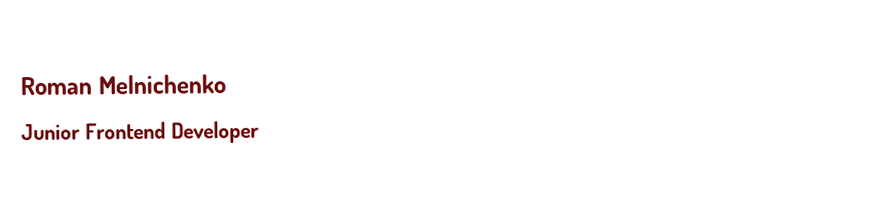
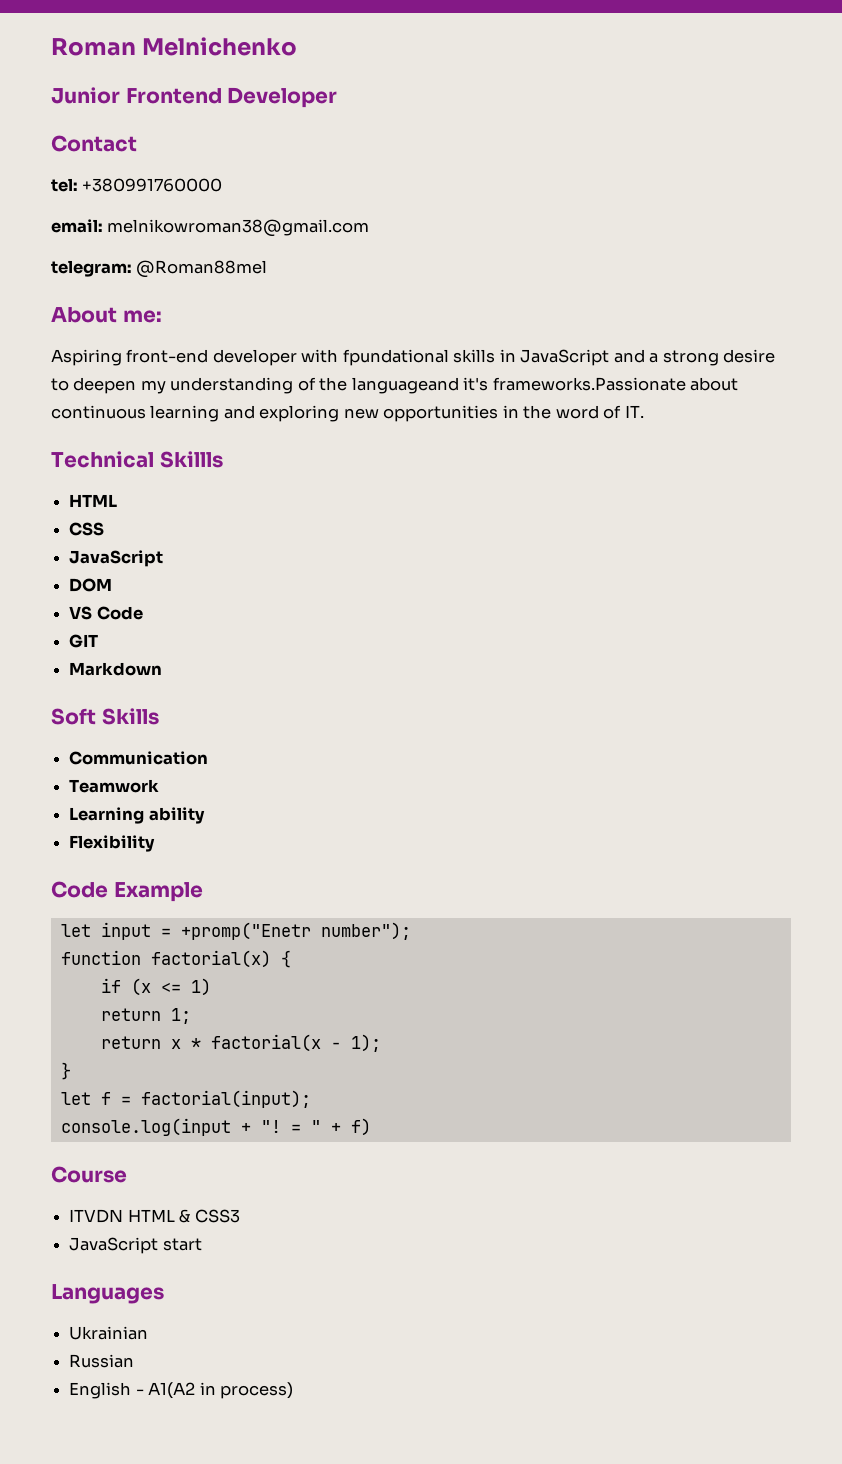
(259, 132) none -> [51,135,137,152] [51,178,223,192] [51,219,370,237] [51,260,268,278] [51,307,162,323] [51,349,776,366] [51,377,739,394] [51,405,644,422] [51,451,223,468] [69,494,118,507] [69,522,105,536] [69,550,164,567] [69,578,113,592] [69,606,143,620] [69,634,99,648] [69,662,163,676] [51,708,159,725] [69,751,209,765] [69,779,160,793] [69,807,205,824] [69,835,156,852] [51,881,203,902] [60,922,411,940] [60,950,291,968] [100,978,211,996] [100,1008,191,1024] [100,1034,381,1052] [60,1062,71,1080] [60,1090,311,1108] [60,1118,371,1136] [51,1166,127,1183] [69,1209,240,1223] [69,1237,202,1254] [51,1284,164,1304] [69,1326,149,1340] [69,1354,135,1368] [69,1382,293,1399] // Contact // tel: +380991760000 // email: melnikowroman38@gmail.com // telegram: @Roman88mel // About me: // Aspiring front-end developer with fpundational skills in JavaScript and a strong desire to deepen my understanding of the languageand it's frameworks.Passionate about continuous learning and exploring new opportunities in the word of IT. // Technical Skillls // HTML // CSS // JavaScript // DOM // VS Code // GIT // Markdown // Soft Skills // Communication // Teamwork // Learning ability // Flexibility // Code Example // let input = +promp("Enetr number"); // function factorial(x) { // if (x <= 1) // return 1; // return x * factorial(x - 1); // } // let f = factorial(input); // console.log(input + "! = " + f) // Course // ITVDN HTML & CSS3 // JavaScript start // Languages // Ukrainian // Russian // English - A1(A2 in process)

